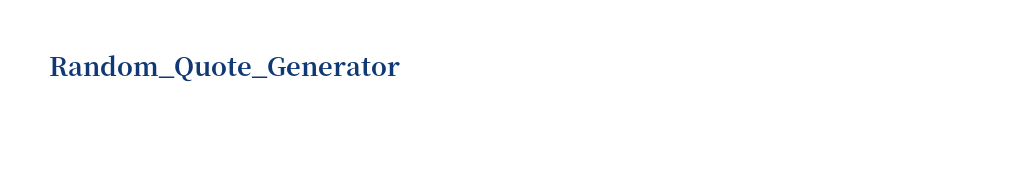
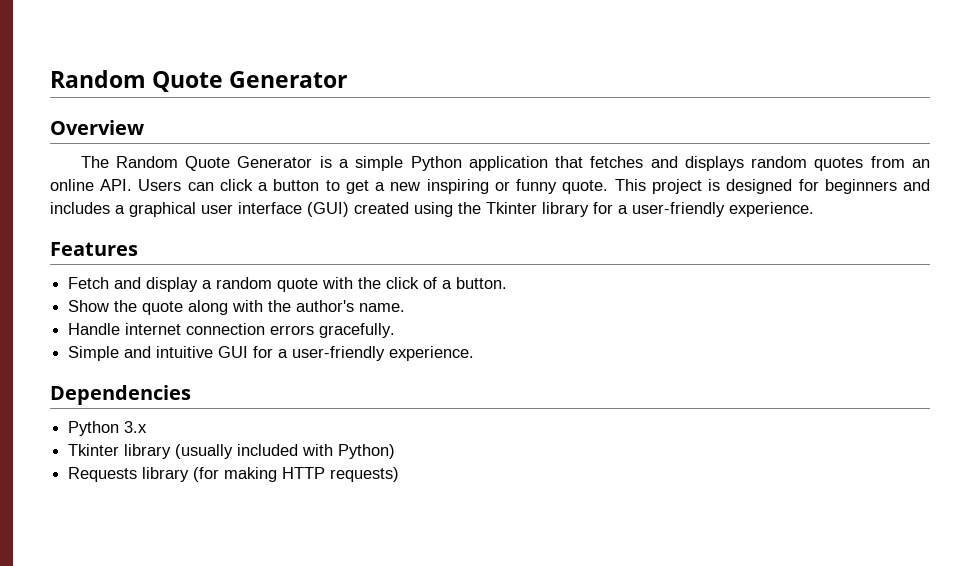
[49,55,400,82] Random_Quote_Generator -> [50,70,348,92] [50,120,144,135] [80,156,931,171] [50,179,930,194] [50,202,814,217] [50,242,138,256] [68,277,508,292] [68,300,406,315] [68,323,396,338] [68,346,475,361] [50,385,191,405] [68,421,148,436] [68,444,396,459] [68,467,400,482] Random Quote Generator // Overview // The Random Quote Generator is a simple Python application that fetches and displays random quotes from an online API. Users can click a button to get a new inspiring or funny quote. This project is designed for beginners and includes a graphical user interface (GUI) created using the Tkinter library for a user-friendly experience. // Features // Fetch and display a random quote with the click of a button. // Show the quote along with the author's name. // Handle internet connection errors gracefully. // Simple and intuitive GUI for a user-friendly experience. // Dependencies // Python 3.x // Tkinter library (usually included with Python) // Requests library (for making HTTP requests)

